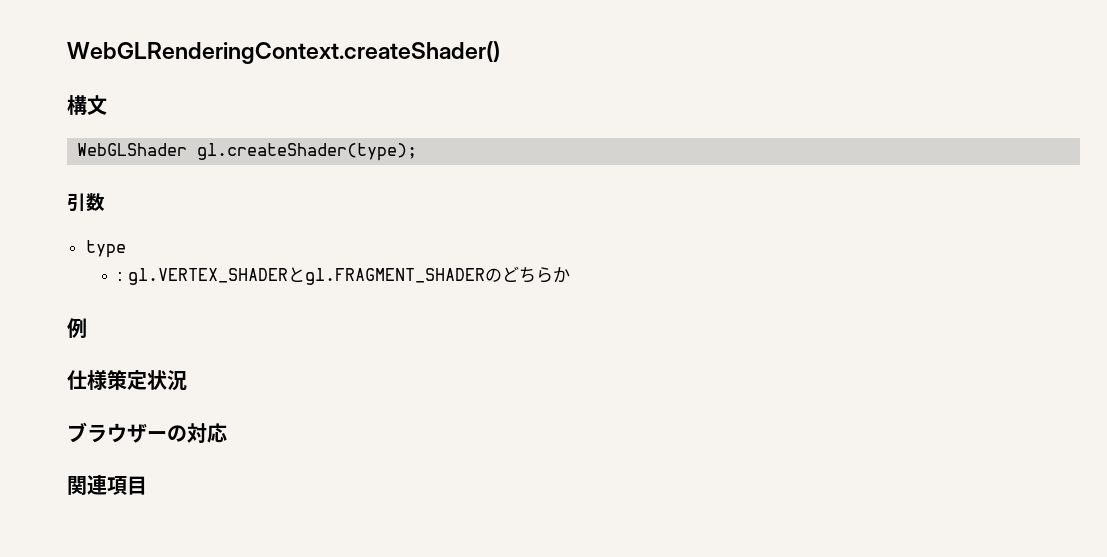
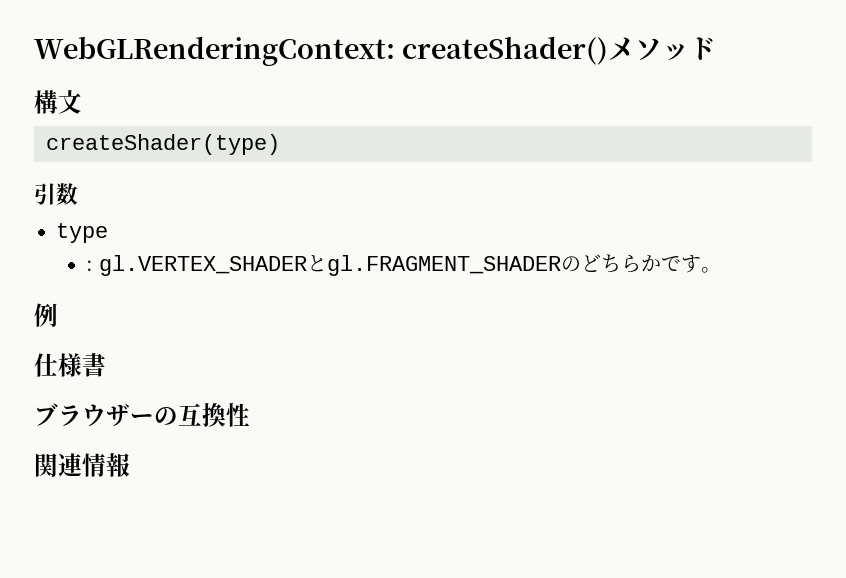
[67,41,500,64] WebGLRenderingContext.createShader() -> [34,36,717,66] WebGLRenderingContext: createShader()メソッド
[77,143,418,161] WebGLShader gl.createShader(type); -> [46,134,280,155] createShader(type)
(571, 275) none -> [660,255,721,273] です。
[107,370,187,391] 策定状況 -> [82,353,106,377] 書
[187,423,227,443] 対応 -> [178,403,250,427] 互換性
[107,476,147,495] 項目 -> [82,453,130,477] 情報

